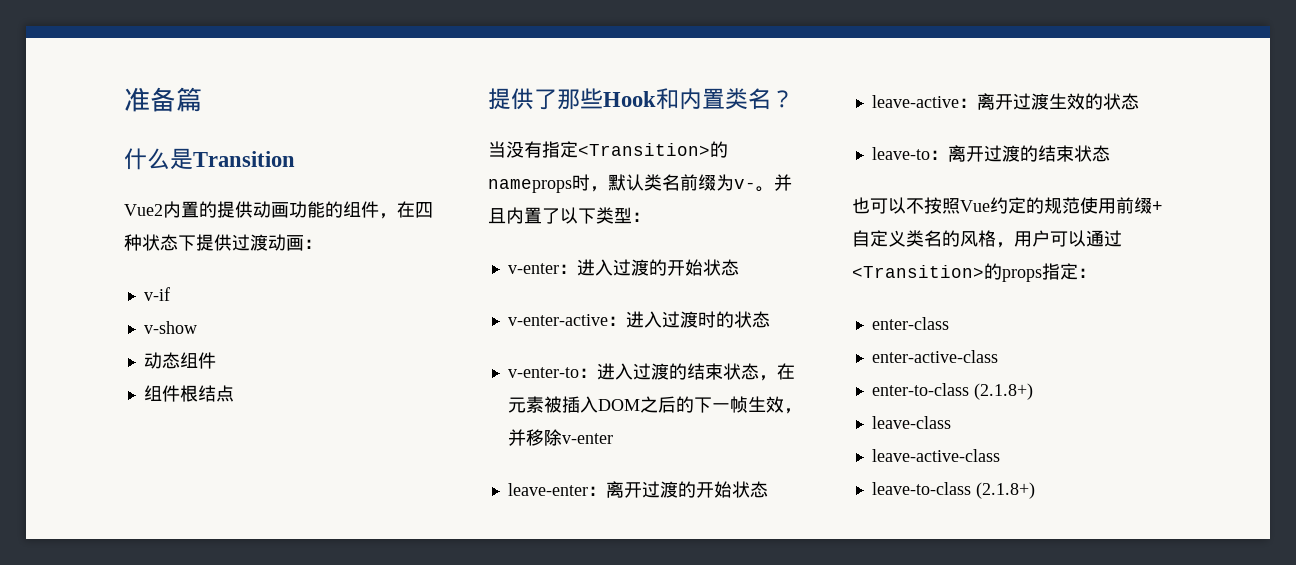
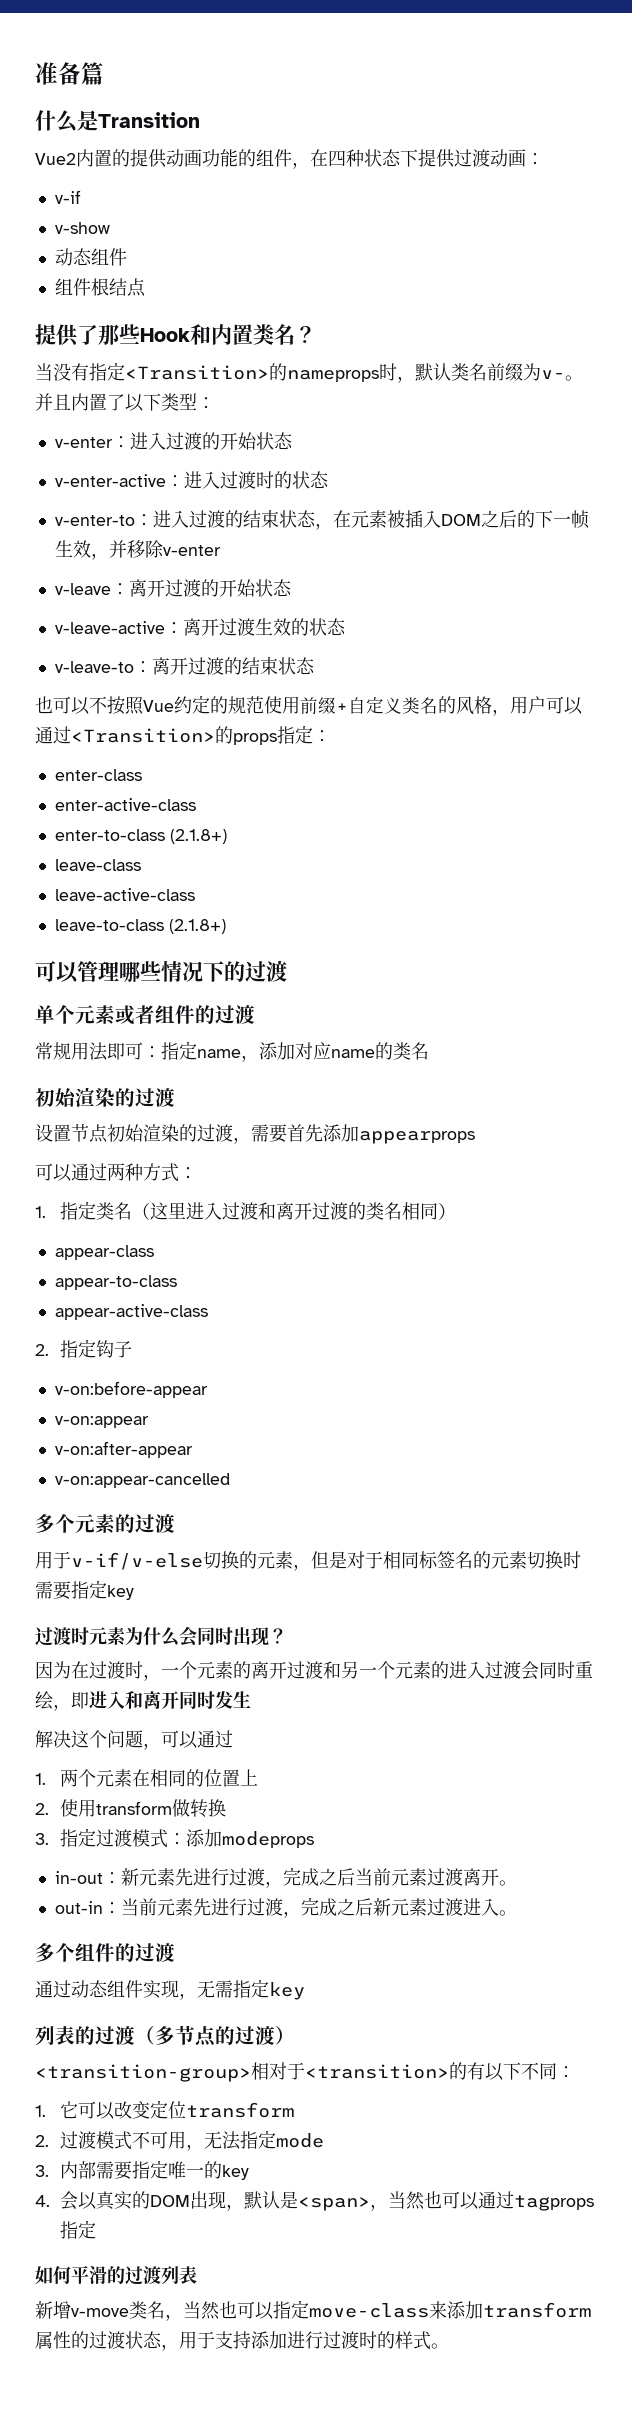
[507,483,588,496] leave-enter -> [54,583,111,595] v-leave
[871,95,959,108] leave-active -> [54,621,165,634] v-leave-active
[871,147,930,160] leave-to -> [54,661,134,673] v-leave-to
(1035, 490) none -> [35,960,287,983] [35,1005,255,1025] [35,1041,429,1062] [35,1087,175,1107] [35,1124,475,1144] [35,1163,197,1182] [35,1201,457,1220] [54,1245,154,1260] [54,1275,177,1290] [54,1304,208,1320] [35,1339,133,1358] [54,1381,208,1398] [54,1416,149,1428] [54,1441,193,1458] [54,1473,230,1488] [35,1514,175,1534] [35,1551,581,1571] [35,1580,134,1600] [35,1626,287,1647] [35,1661,593,1681] [35,1691,251,1711] [35,1730,233,1750] [35,1769,259,1787] [35,1799,227,1818] [35,1828,315,1848] [54,1867,517,1888] [54,1897,517,1918] [35,1943,175,1962] [35,1979,305,2000] [35,2025,295,2047] [35,2062,575,2082] [35,2100,295,2120] [35,2130,325,2151] [35,2160,250,2180] [35,2191,595,2211] [60,2220,97,2239] [35,2266,197,2285] [35,2300,591,2321] [35,2331,449,2351] // 可以管理哪些情况下的过渡 // 单个元素或者组件的过渡 // 常规用法即可：指定name，添加对应name的类名 // 初始渲染的过渡 // 设置节点初始渲染的过渡，需要首先添加appearprops // 可以通过两种方式： // 1.指定类名（这里进入过渡和离开过渡的类名相同） // appear-class // appear-to-class // appear-active-class // 2.指定钩子 // v-on:before-appear // v-on:appear // v-on:after-appear // v-on:appear-cancelled // 多个元素的过渡 // 用于v-if/v-else切换的元素，但是对于相同标签名的元素切换时需要指定key // 过渡时元素为什么会同时出现？ // 因为在过渡时，一个元素的离开过渡和另一个元素的进入过渡会同时重绘，即进入和离开同时发生 // 解决这个问题，可以通过 // 1.两个元素在相同的位置上 // 2.使用transform做转换 // 3.指定过渡模式：添加modeprops // in-out：新元素先进行过渡，完成之后当前元素过渡离开。 // out-in：当前元素先进行过渡，完成之后新元素过渡进入。 // 多个组件的过渡 // 通过动态组件实现，无需指定key // 列表的过渡（多节点的过渡） // <transition-group>相对于<transition>的有以下不同： // 1.它可以改变定位transform // 2.过渡模式不可用，无法指定mode // 3.内部需要指定唯一的key // 4.会以真实的DOM出现，默认是<span>，当然也可以通过tagprops指定 // 如何平滑的过渡列表 // 新增v-move类名，当然也可以指定move-class来添加transform属性的过渡状态，用于支持添加进行过渡时的样式。

